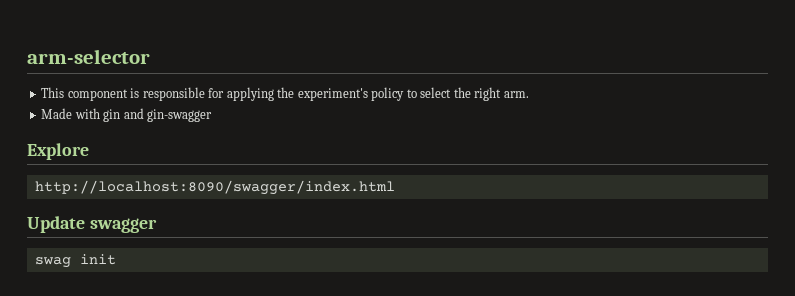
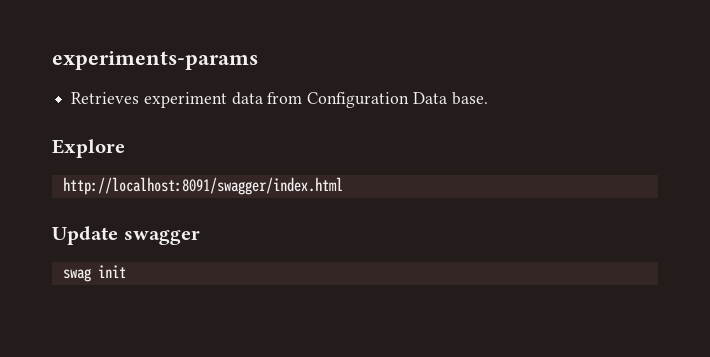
[27,49,150,64] [41,87,529,101] [41,108,213,122] arm-selector // This component is responsible for applying the experiment's policy to select the right arm. // Made with gin and gin-swagger -> [52,51,258,70] [71,92,488,108] experiments-params // Retrieves experiment data from Configuration Data base.
[34,180,395,195] http://localhost:8090/swagger/index.html -> [62,177,343,195] http://localhost:8091/swagger/index.html

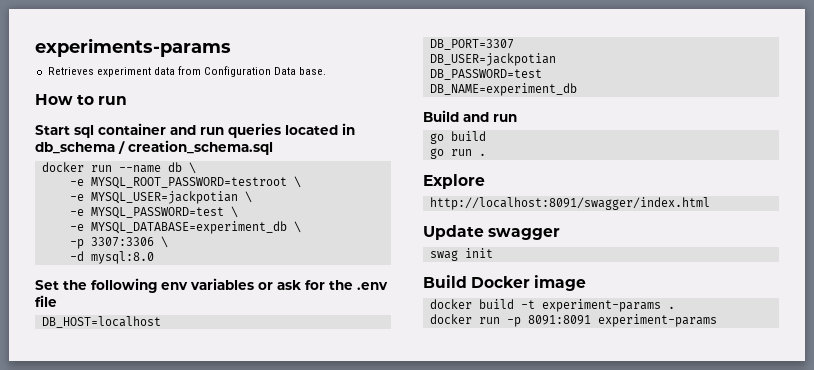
(488, 98) none -> [35,94,128,105] [35,123,355,138] [35,140,273,155] [41,162,196,174] [69,176,301,189] [69,191,252,204] [69,206,238,219] [69,221,301,234] [69,236,168,249] [69,251,154,264] [35,278,388,293] [35,295,57,307] [41,316,161,328] [429,39,514,50] [429,53,556,66] [429,69,542,80] [429,83,577,96] [423,110,517,122] [429,131,486,144] [429,148,486,159] // How to run // Start sql container and run queries located in db_schema / creation_schema.sql // docker run --name db \ // -e MYSQL_ROOT_PASSWORD=testroot \ // -e MYSQL_USER=jackpotian \ // -e MYSQL_PASSWORD=test \ // -e MYSQL_DATABASE=experiment_db \ // -p 3307:3306 \ // -d mysql:8.0 // Set the following env variables or ask for the .env file // DB_HOST=localhost // DB_PORT=3307 // DB_USER=jackpotian // DB_PASSWORD=test // DB_NAME=experiment_db // Build and run // go build // go run .
(126, 271) none -> [423,275,587,291] [429,299,675,312] [429,314,717,327] // Build Docker image // docker build -t experiment-params . // docker run -p 8091:8091 experiment-params

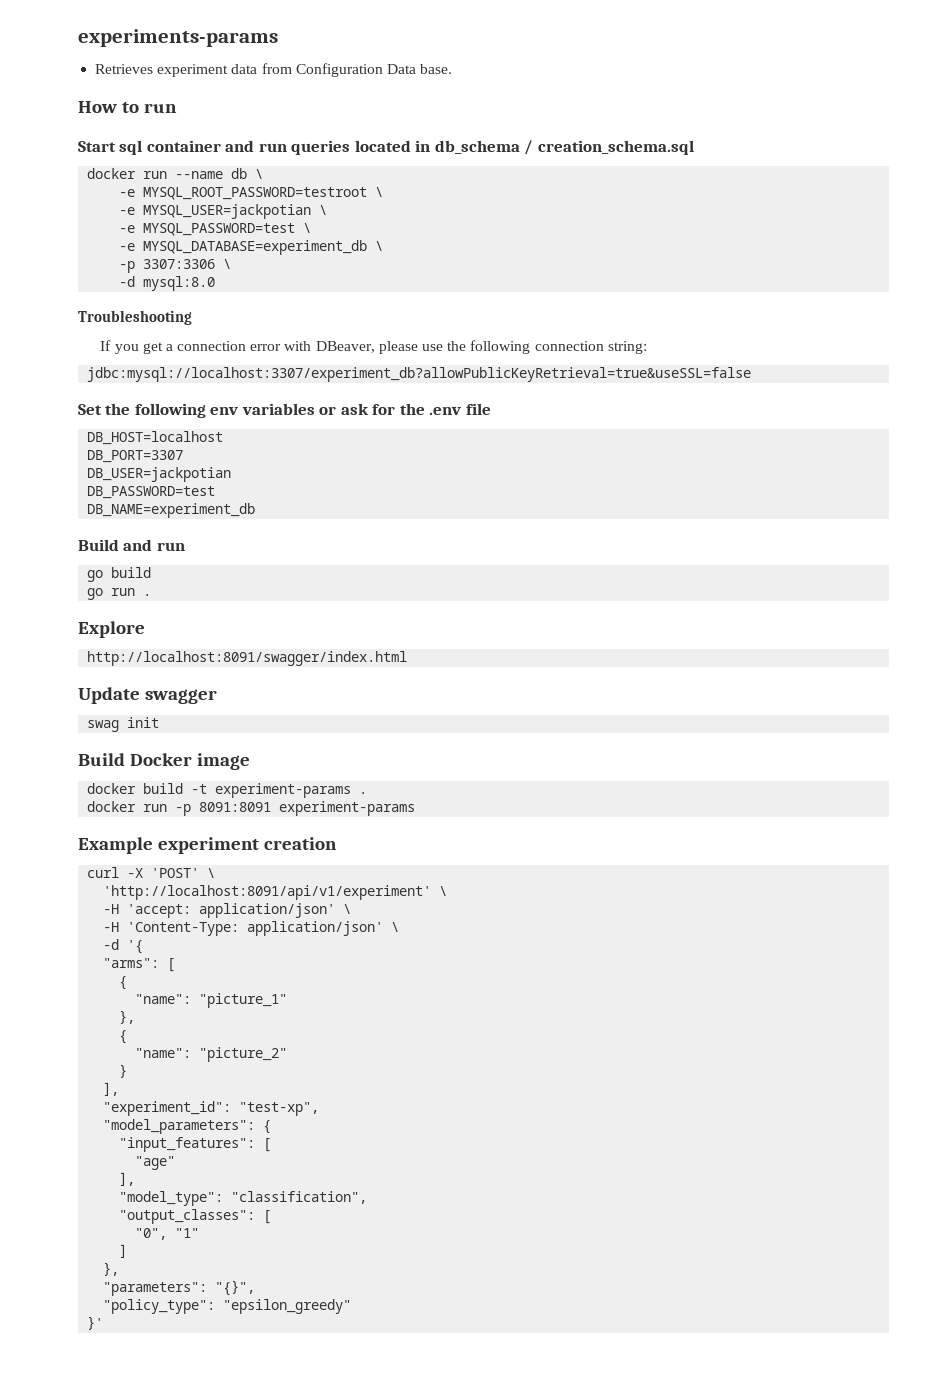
(154, 257) none -> [78,310,192,325] [100,340,647,354] [87,367,752,382] // Troubleshooting // If you get a connection error with DBeaver, please use the following connection string: // jdbc:mysql://localhost:3307/experiment_db?allowPublicKeyRetrieval=true&useSSL=false
(717, 320) none -> [78,837,337,854] [87,867,216,878] [103,885,448,900] [103,903,352,918] [103,921,400,936] [103,939,144,954] [103,958,176,972] [119,976,128,990] [135,993,288,1008] [119,1010,136,1024] [119,1030,128,1044] [135,1047,288,1062] [119,1064,128,1078] [103,1082,120,1096] [103,1101,320,1116] [103,1119,272,1134] [119,1137,272,1152] [135,1156,176,1170] [119,1172,136,1186] [119,1191,368,1206] [119,1209,272,1224] [135,1228,200,1240] [119,1244,128,1258] [103,1262,120,1276] [103,1280,256,1296] [103,1299,352,1314] [87,1316,104,1330] // Example experiment creation // curl -X 'POST' \ // 'http://localhost:8091/api/v1/experiment' \ // -H 'accept: application/json' \ // -H 'Content-Type: application/json' \ // -d '{ // "arms": [ // { // "name": "picture_1" // }, // { // "name": "picture_2" // } // ], // "experiment_id": "test-xp", // "model_parameters": { // "input_features": [ // "age" // ], // "model_type": "classification", // "output_classes": [ // "0", "1" // ] // }, // "parameters": "{}", // "policy_type": "epsilon_greedy" // }'

